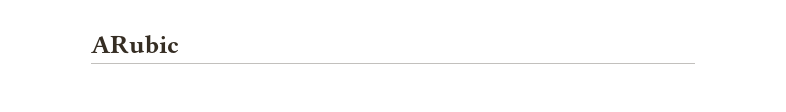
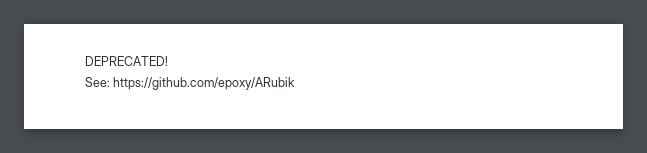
[91,35,179,54] ARubic -> [85,56,168,66] [85,77,296,90] DEPRECATED! // See: https://github.com/epoxy/ARubik

